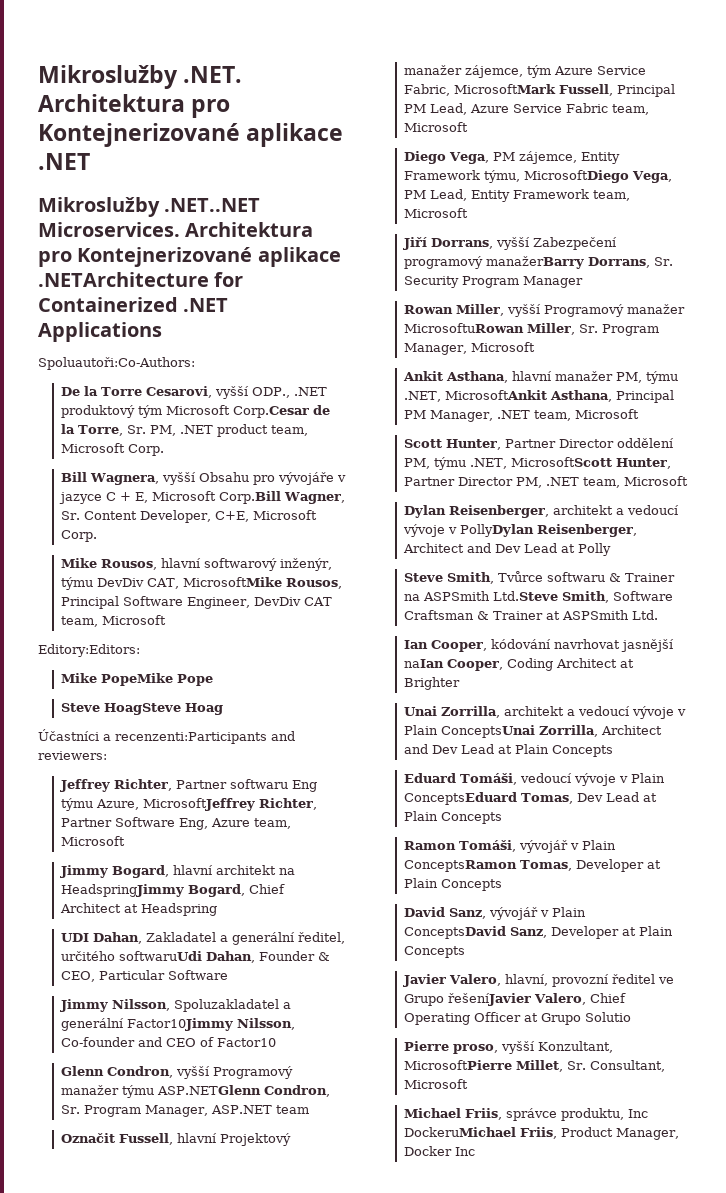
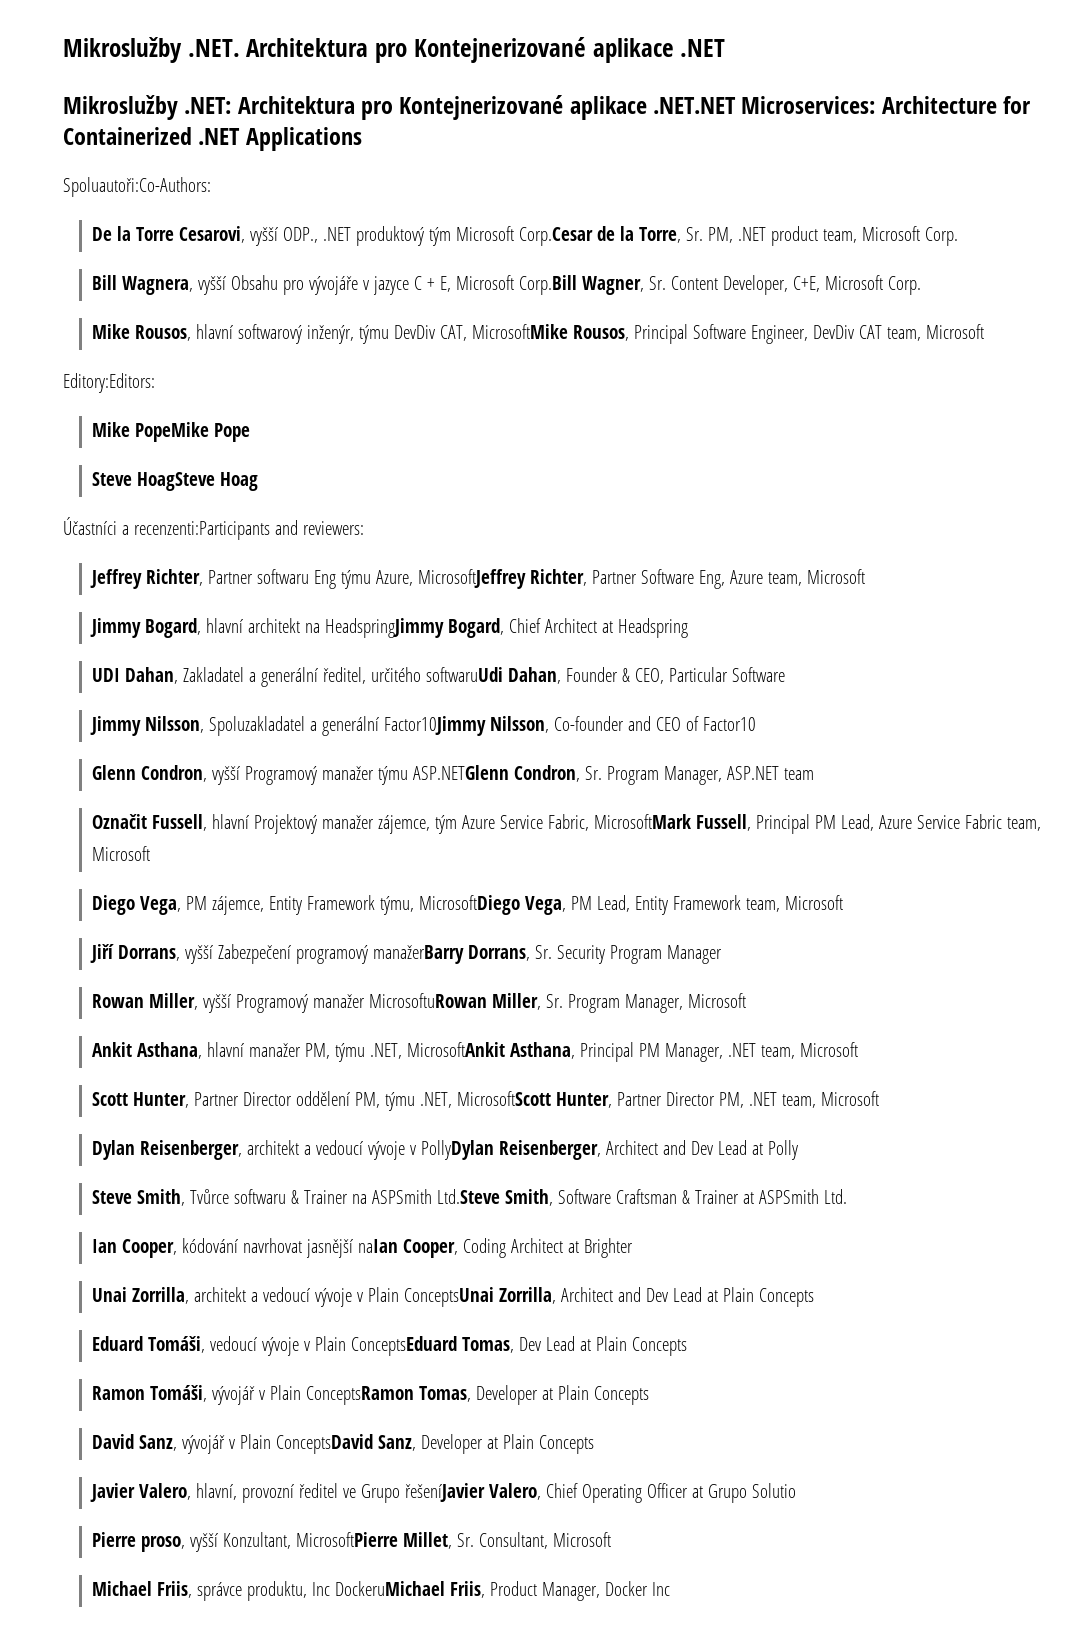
[164,198,261,212] [38,222,314,237] [38,247,341,267] [38,272,209,287] .NET..NET Microservices. Architektura pro Kontejnerizované aplikace .NETArchitecture -> [184,95,997,120] .NET: Architektura pro Kontejnerizované aplikace .NET.NET Microservices: Architecture

